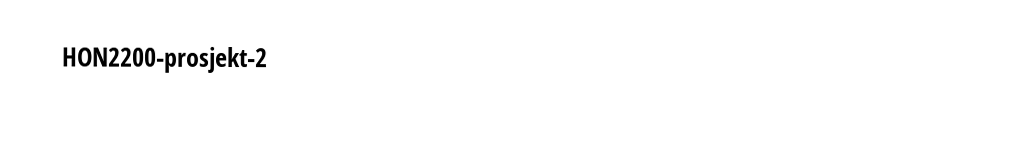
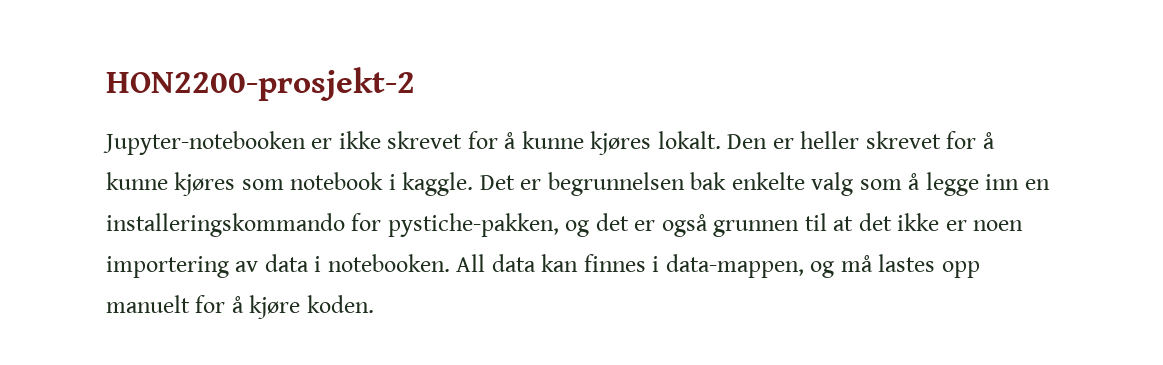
(268, 60) none -> [103,131,995,155] [106,172,1050,196] [106,213,1024,237] [106,254,980,278] [106,295,374,319] // Jupyter-notebooken er ikke skrevet for å kunne kjøres lokalt. Den er heller skrevet for å kunne kjøres som notebook i kaggle. Det er begrunnelsen bak enkelte valg som å legge inn en installeringskommando for pystiche-pakken, og det er også grunnen til at det ikke er noen importering av data i notebooken. All data kan finnes i data-mappen, og må lastes opp manuelt for å kjøre koden.

